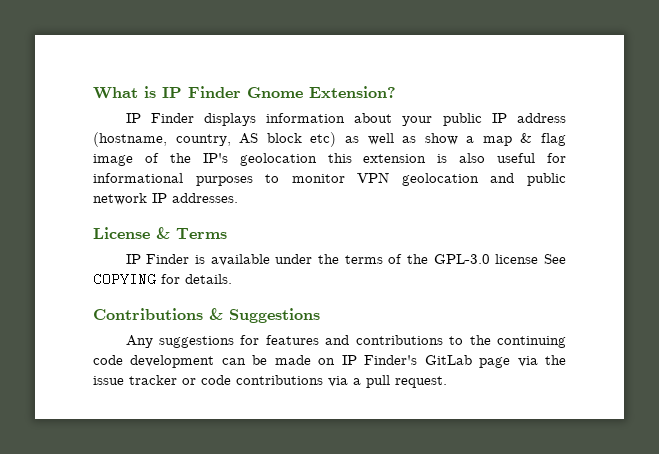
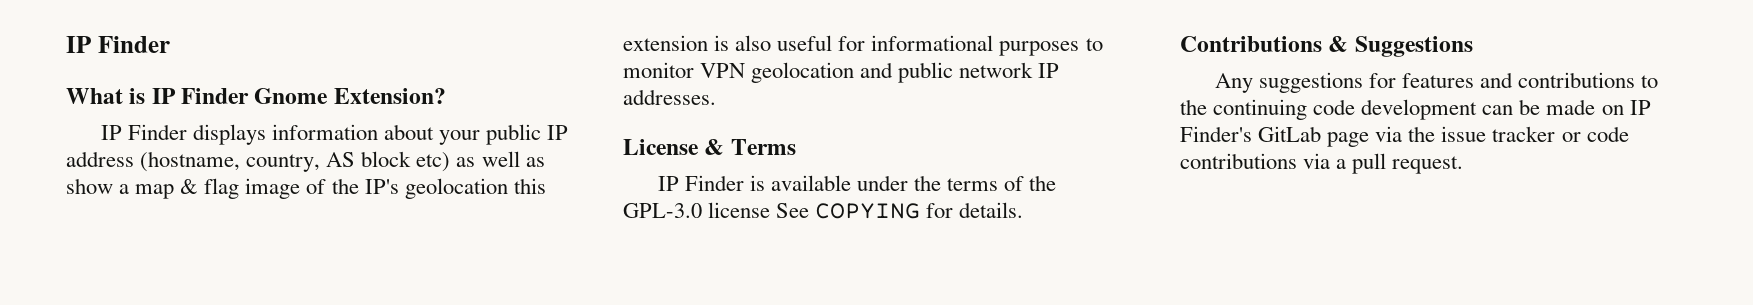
(93, 93) none -> [66,36,170,53] IP Finder //

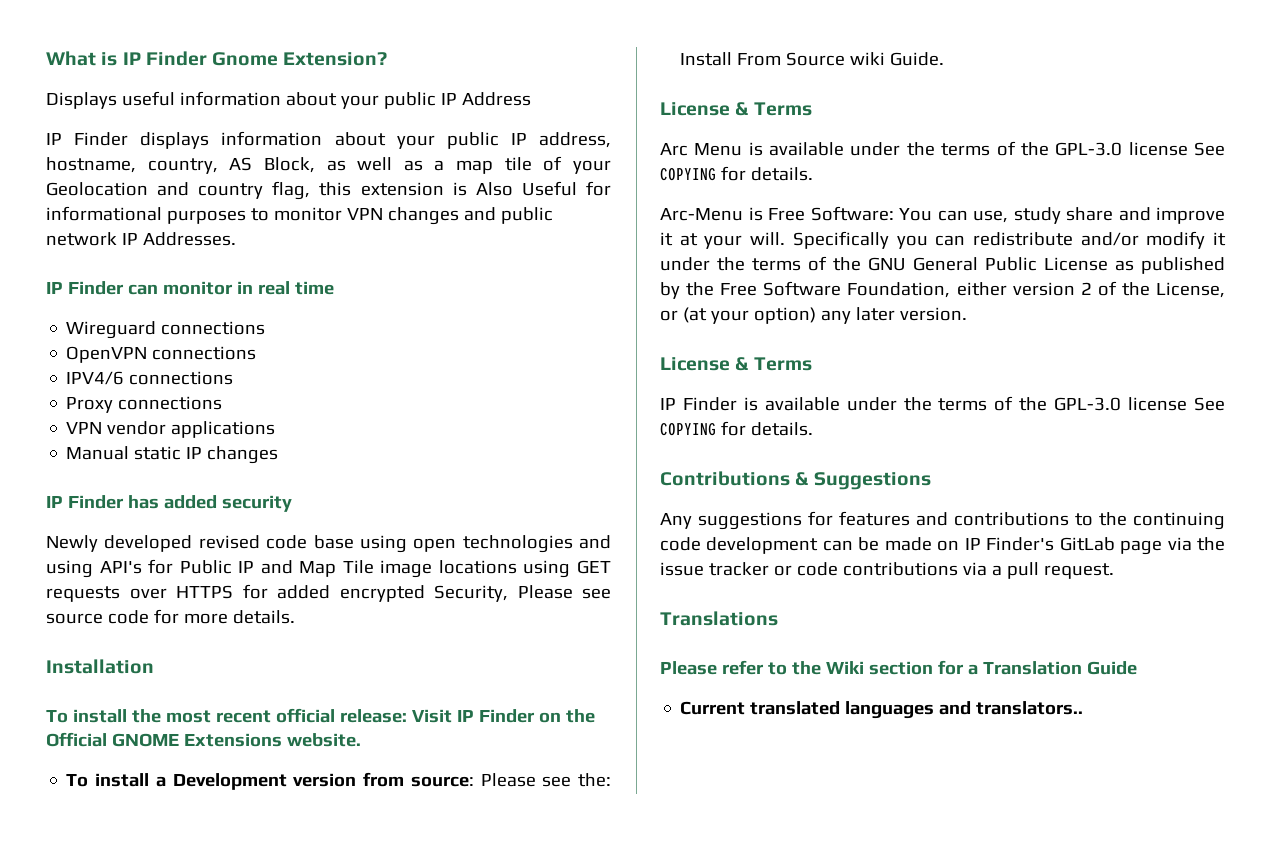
[66,36,170,53] IP Finder // -> (46, 58) none
(446, 96) none -> [46,91,531,109] // Displays useful information about your public IP Address
[66,151,451,172] address (hostname, country, AS block etc) -> [539,132,611,148] [46,157,315,174] address, hostname, country, AS Block,
[66,178,113,194] show -> (423, 165) none
[180,178,508,199] & flag image of the IP's geolocation -> [504,156,611,174] [46,181,311,200] tile of your Geolocation and country flag,
[735,35,833,51] also useful -> [475,181,577,196] Also Useful
[751,62,855,83] geolocation -> [387,207,459,225] changes
[623,89,716,105] addresses. -> [142,232,236,246] [46,281,334,295] [66,321,266,339] [66,346,257,363] [66,371,234,385] [66,396,223,413] [66,421,276,438] [66,446,279,464] [46,495,292,512] [46,535,611,553] [46,559,612,578] [46,584,611,602] [46,609,295,624] [46,659,154,674] [46,708,595,723] [46,732,361,747] [66,772,611,790] [680,52,945,66] [660,102,812,116] [660,141,1225,156] [660,166,813,181] [660,206,1225,224] [660,231,1226,249] [660,256,1225,274] [660,281,1225,299] [660,307,967,324] Addresses. // IP Finder can monitor in real time // Wireguard connections // OpenVPN connections // IPV4/6 connections // Proxy connections // VPN vendor applications // Manual static IP changes // IP Finder has added security // Newly developed revised code base using open technologies and using API's for Public IP and Map Tile image locations using GET requests over HTTPS for added encrypted Security, Please see source code for more details. // Installation // To install the most recent official release: Visit IP Finder on the Official GNOME Extensions website. // To install a Development version from source: Please see the: Install From Source wiki Guide. // License & Terms // Arc Menu is available under the terms of the GPL-3.0 license See COPYING for details. // Arc-Menu is Free Software: You can use, study share and improve it at your will. Specifically you can redistribute and/or modify it under the terms of the GNU General Public License as published by the Free Software Foundation, either version 2 of the License, or (at your option) any later version.
(1464, 165) none -> [660,611,778,626] [660,660,1137,675] [680,701,1084,719] // Translations // Please refer to the Wiki section for a Translation Guide // Current translated languages and translators..

